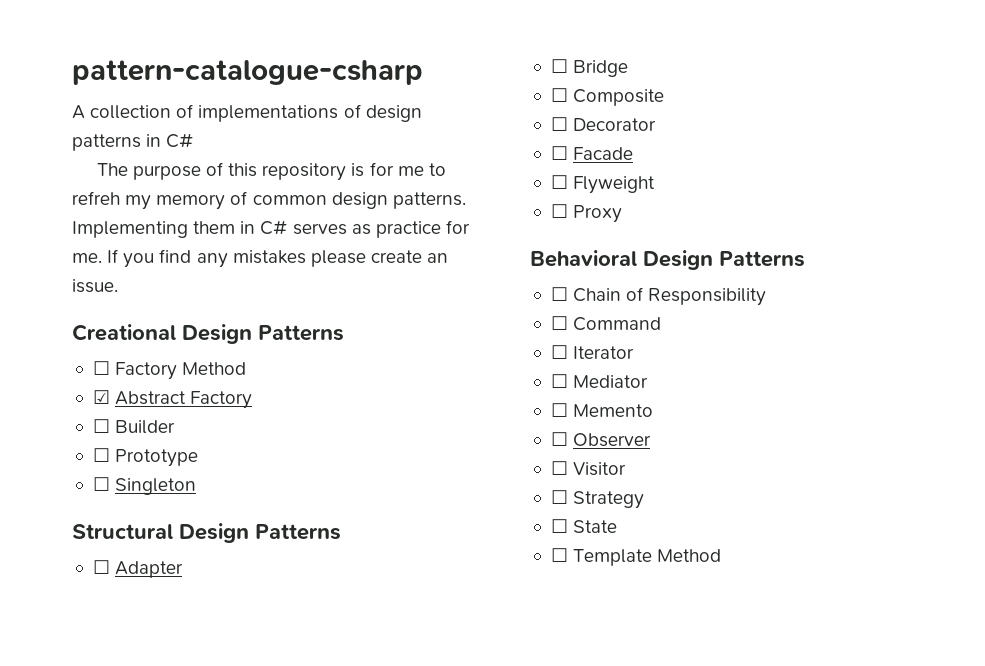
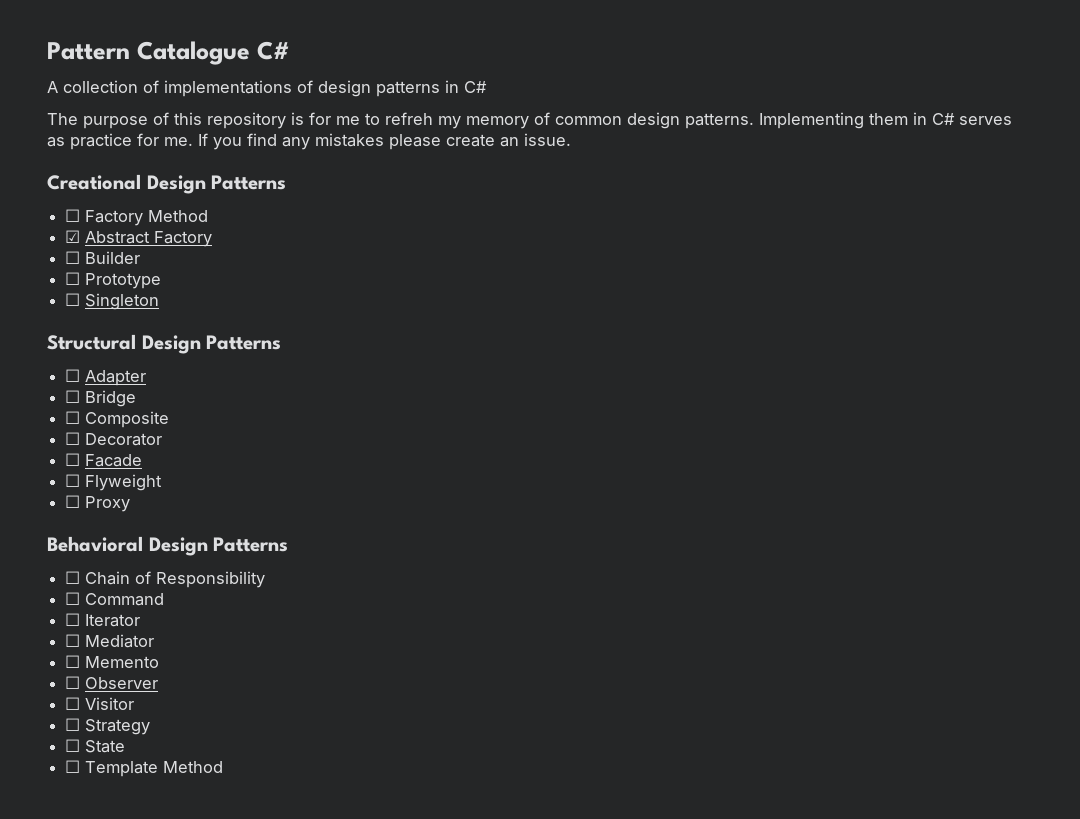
[72,60,423,85] pattern-catalogue-csharp -> [47,41,290,65] Pattern Catalogue C#

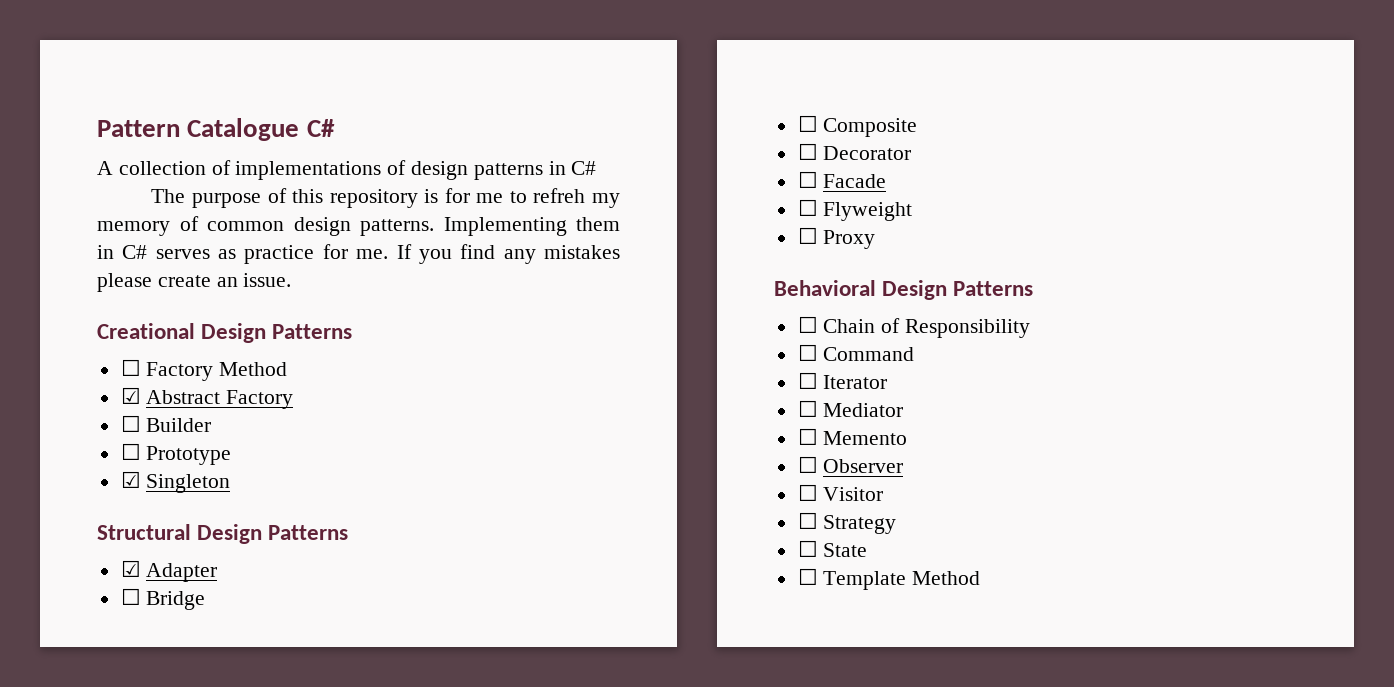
[65,293,81,306] ☐ -> [120,471,141,488] ☑
[65,369,81,382] ☐ -> [120,560,141,577] ☑

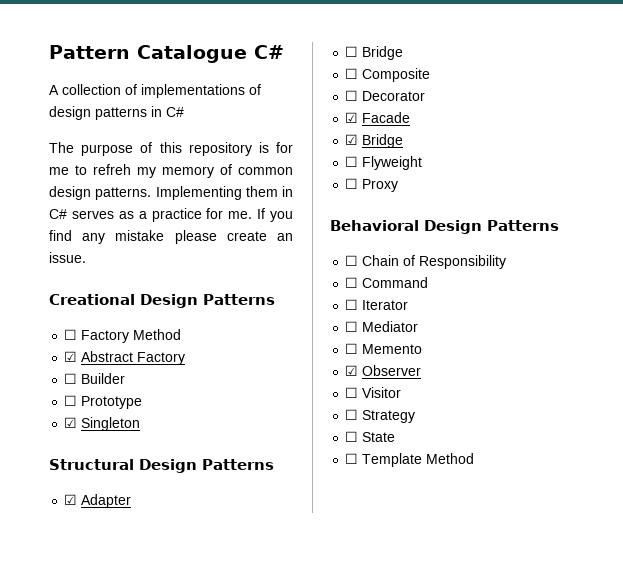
(237, 254) none -> [138,211,147,219] a
[544,245,620,259] mistakes -> [115,230,165,241] mistake
[797,171,818,188] ☐ -> [345,112,359,123] ☑
(887, 181) none -> [345,134,404,148] // ☑ Bridge
[797,456,818,473] ☐ -> [345,365,359,376] ☑

